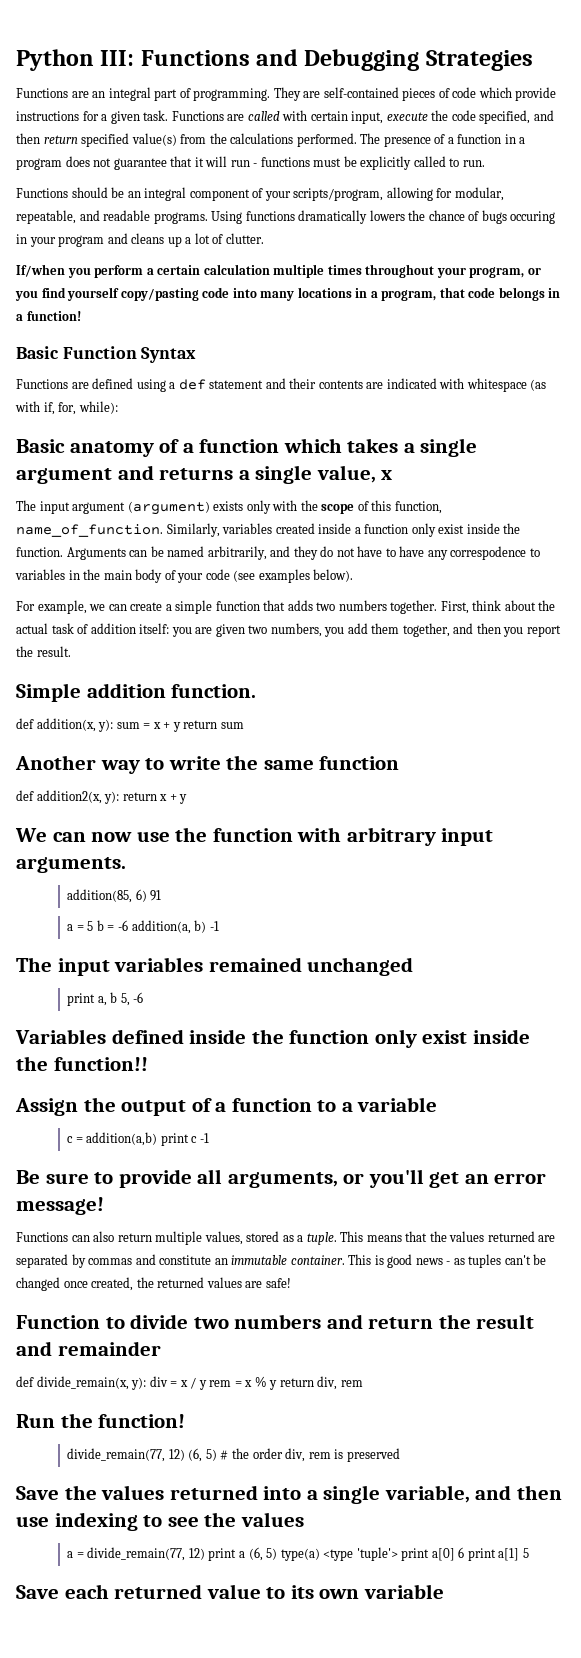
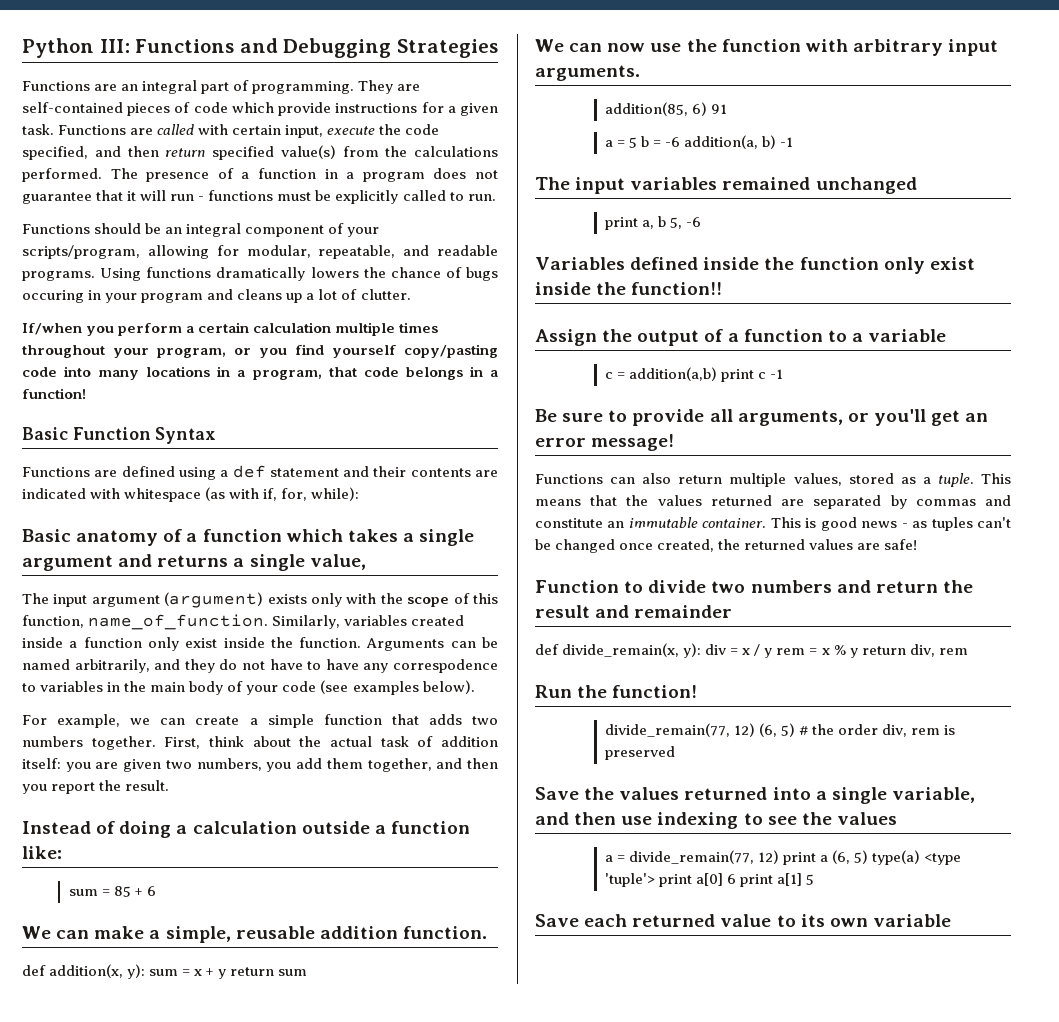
[381,470,393,480] x -> (366, 562) none
[16,683,81,702] Simple -> [22,821,470,838] [22,846,62,859] [68,886,156,897] [22,926,315,943] Instead of doing a calculation outside a function like: // sum = 85 + 6 // We can make a simple, reusable
[15,755,400,774] [16,790,188,804] // Another way to write the same function // def addition2(x, y): return x + y -> (308, 972) none

